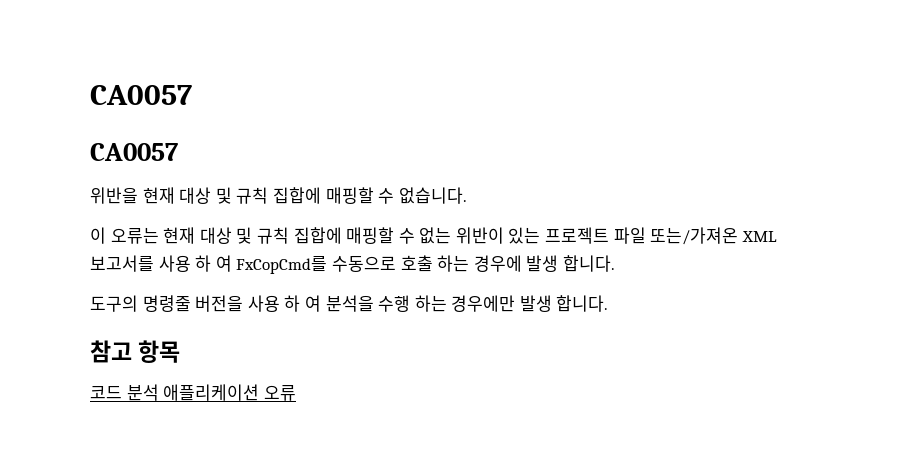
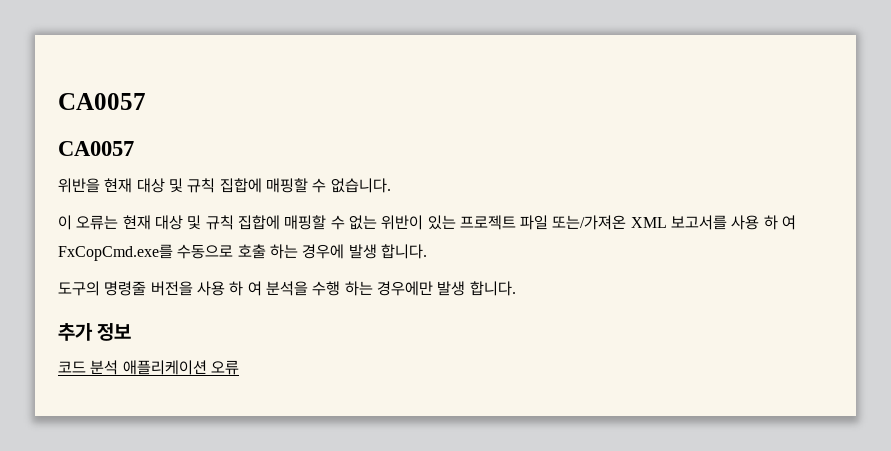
[236,256,328,274] FxCopCmd를 -> [58,244,173,261] FxCopCmd.exe를
[90,340,181,363] 참고 항목 -> [58,323,132,341] 추가 정보

